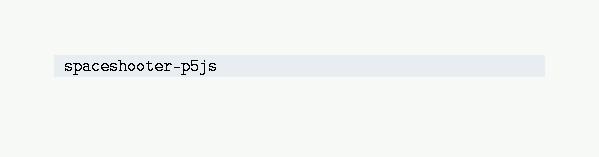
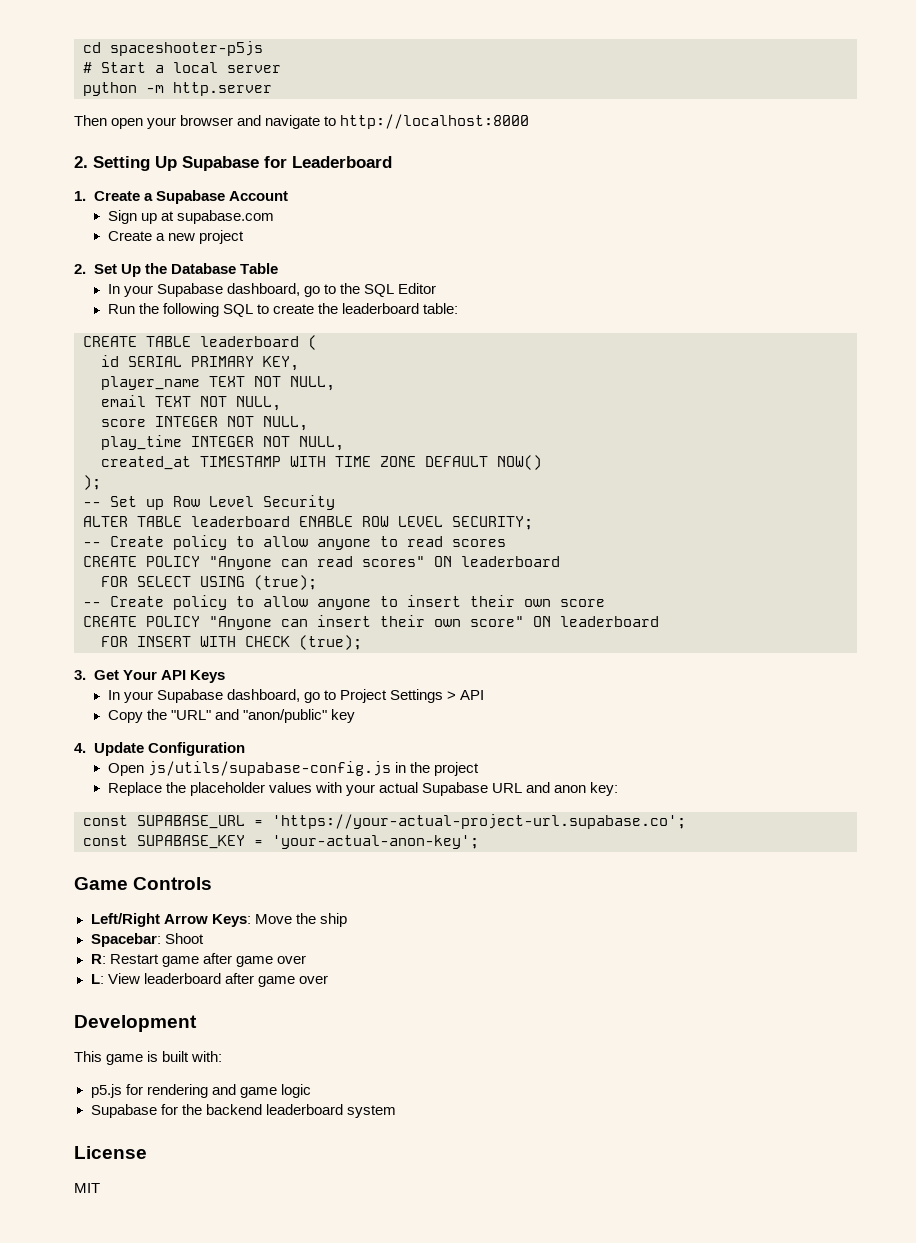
(64, 66) none -> [83,42,101,53] cd
(219, 66) none -> [83,62,281,73] [83,82,272,96] [74,114,530,129] [74,156,392,171] [74,190,288,204] [107,210,274,224] [107,230,244,244] [74,263,278,277] [107,283,436,297] [107,303,458,317] [83,335,317,350] [101,355,299,371] [101,376,335,391] [101,395,281,411] [101,416,308,431] [101,435,344,451] [101,455,542,470] [83,475,101,490] [83,495,335,510] [83,516,533,530] [83,535,506,550] [83,556,560,570] [101,575,317,590] [83,595,605,610] [83,615,659,630] [101,635,362,650] [74,670,225,683] [107,689,485,703] [107,709,355,723] [74,742,245,756] [107,761,479,776] [107,782,619,796] [83,814,686,829] [83,835,479,849] [74,877,213,890] [90,913,347,927] [90,933,204,947] [90,953,306,967] [90,973,328,987] [74,1015,197,1032] [74,1051,223,1065] [90,1084,311,1098] [90,1104,396,1118] [74,1146,147,1159] [74,1183,100,1193] // # Start a local server // python -m http.server // Then open your browser and navigate to http://localhost:8000 // 2. Setting Up Supabase for Leaderboard // 1. Create a Supabase Account // Sign up at supabase.com // Create a new project // 2. Set Up the Database Table // In your Supabase dashboard, go to the SQL Editor // Run the following SQL to create the leaderboard table: // CREATE TABLE leaderboard ( // id SERIAL PRIMARY KEY, // player_name TEXT NOT NULL, // email TEXT NOT NULL, // score INTEGER NOT NULL, // play_time INTEGER NOT NULL, // created_at TIMESTAMP WITH TIME ZONE DEFAULT NOW() // ); // -- Set up Row Level Security // ALTER TABLE leaderboard ENABLE ROW LEVEL SECURITY; // -- Create policy to allow anyone to read scores // CREATE POLICY "Anyone can read scores" ON leaderboard // FOR SELECT USING (true); // -- Create policy to allow anyone to insert their own score // CREATE POLICY "Anyone can insert their own score" ON leaderboard // FOR INSERT WITH CHECK (true); // 3. Get Your API Keys // In your Supabase dashboard, go to Project Settings > API // Copy the "URL" and "anon/public" key // 4. Update Configuration // Open js/utils/supabase-config.js in the project // Replace the placeholder values with your actual Supabase URL and anon key: // const SUPABASE_URL = 'https://your-actual-project-url.supabase.co'; // const SUPABASE_KEY = 'your-actual-anon-key'; // Game Controls // Left/Right Arrow Keys: Move the ship // Spacebar: Shoot // R: Restart game after game over // L: View leaderboard after game over // Development // This game is built with: // p5.js for rendering and game logic // Supabase for the backend leaderboard system // License // MIT

